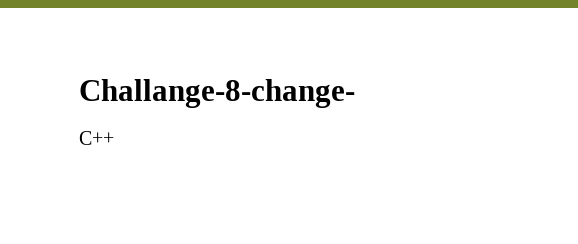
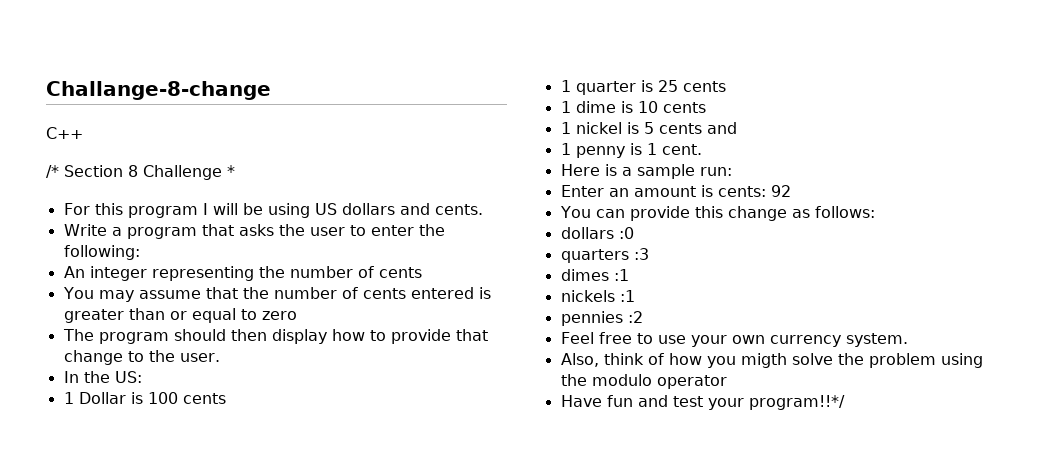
[79,79,355,108] Challange-8-change- -> [46,81,271,100] Challange-8-change
(114, 138) none -> [46,165,235,180] [63,203,483,218] [63,224,445,239] [63,245,140,260] [63,266,422,281] [62,287,491,302] [63,308,297,323] [62,329,488,344] [63,350,220,365] [63,371,142,383] [63,392,226,404] [560,80,726,95] [560,101,706,113] [560,122,737,134] [560,143,702,158] [560,164,732,179] [560,185,791,197] [559,206,875,221] [560,227,634,239] [560,248,649,263] [560,269,629,281] [560,290,635,302] [560,311,643,326] [560,332,908,347] [560,353,983,368] [560,374,727,389] [560,395,845,410] // /* Section 8 Challenge * // For this program I will be using US dollars and cents. // Write a program that asks the user to enter the following: // An integer representing the number of cents // You may assume that the number of cents entered is greater than or equal to zero // The program should then display how to provide that change to the user. // In the US: // 1 Dollar is 100 cents // 1 quarter is 25 cents // 1 dime is 10 cents // 1 nickel is 5 cents and // 1 penny is 1 cent. // Here is a sample run: // Enter an amount is cents: 92 // You can provide this change as follows: // dollars :0 // quarters :3 // dimes :1 // nickels :1 // pennies :2 // Feel free to use your own currency system. // Also, think of how you migth solve the problem using the modulo operator // Have fun and test your program!!*/

